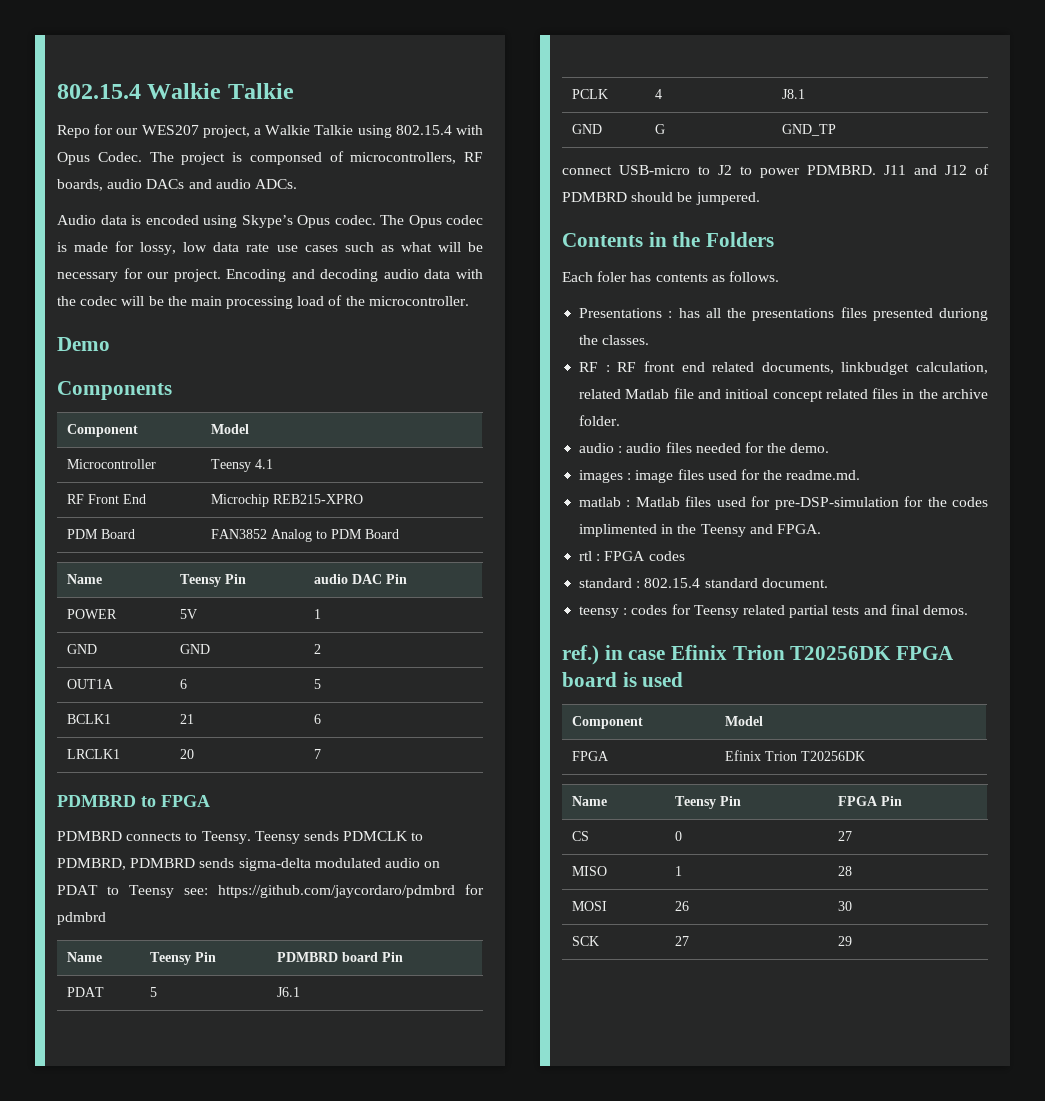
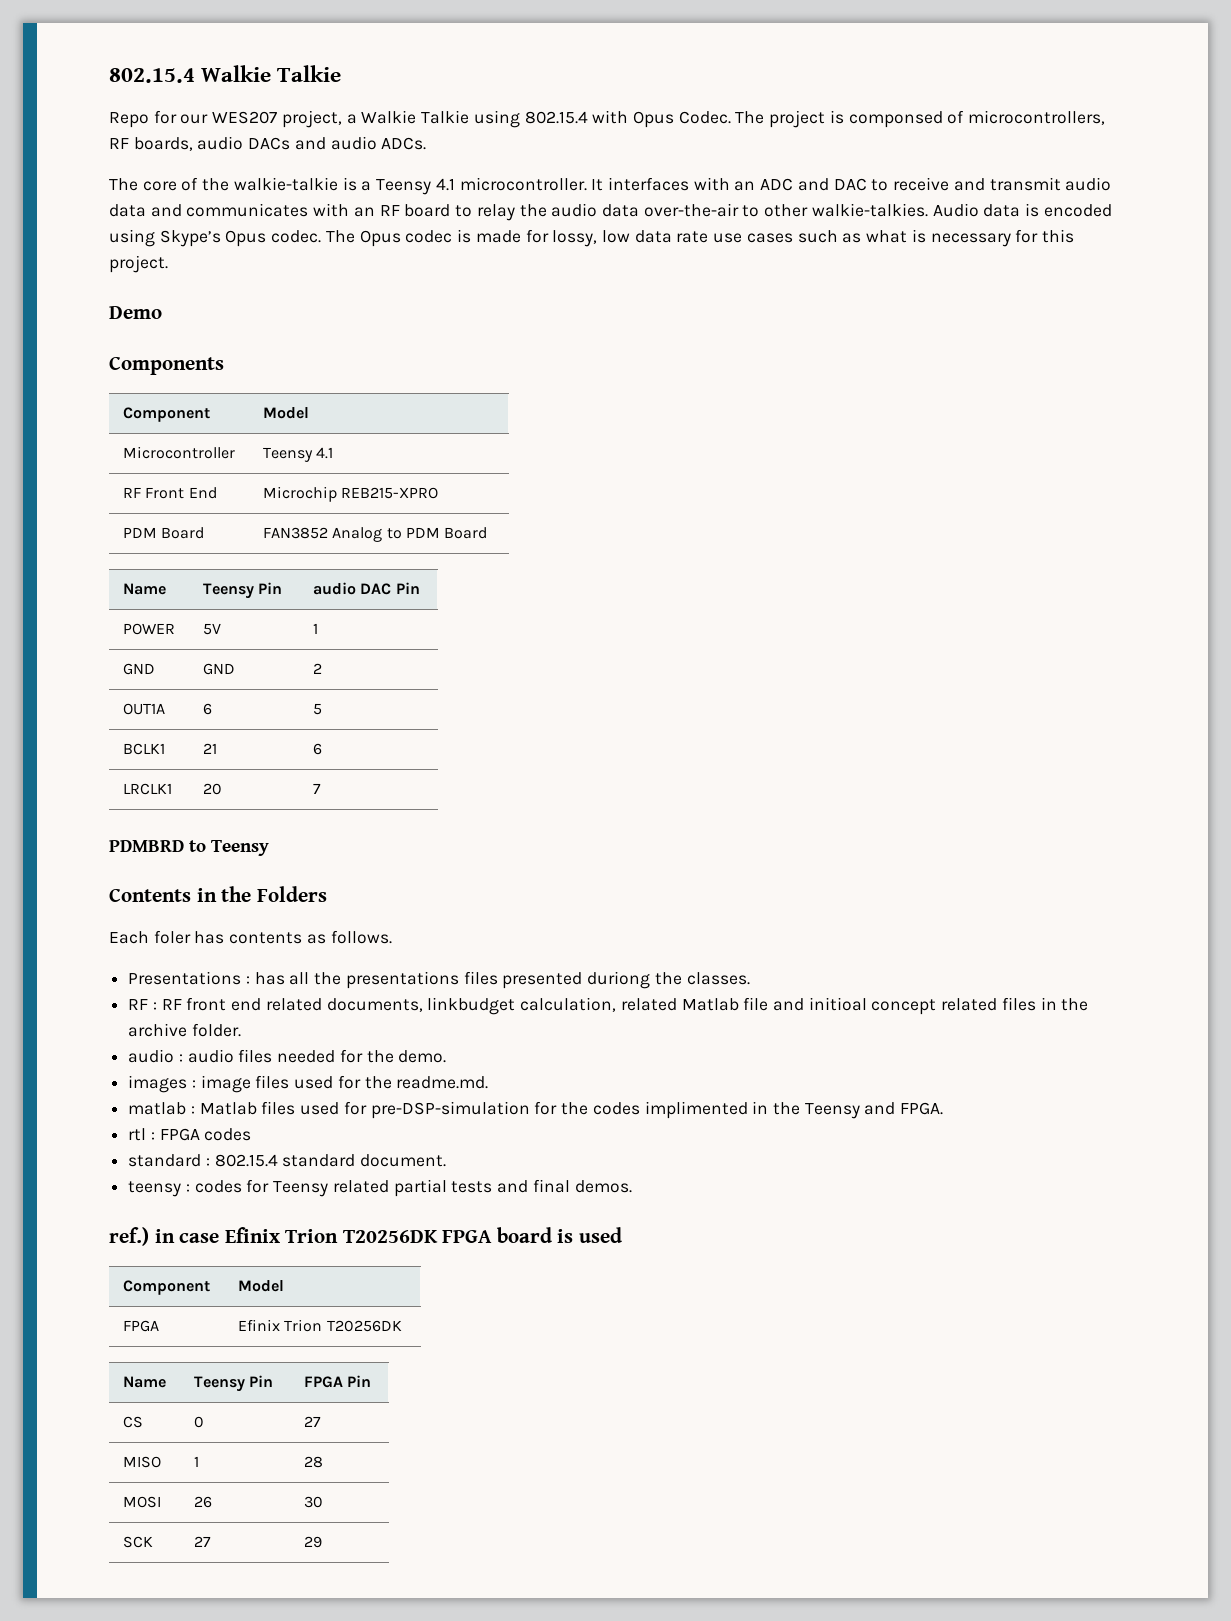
(297, 184) none -> [109,177,1112,195] [109,203,928,221] The core of the walkie-talkie is a Teensy 4.1 microcontroller. It interfaces with an ADC and DAC to receive and transmit audio data and communicates with an RF board to relay the audio data over-the-air to other walkie-talkies.
[437,242,484,252] will be -> [911,229,926,243] is
[147,272,170,279] our -> [1041,229,1074,243] this
[226,269,483,282] [57,295,469,309] Encoding and decoding audio data with the codec will be the main processing load of the microcontroller. -> (168, 264) none
[161,795,210,807] [57,831,424,844] [57,858,441,871] [57,884,484,898] [57,912,106,925] [66,952,102,962] [149,952,216,965] [276,952,403,962] [66,987,104,997] [149,987,157,997] [276,987,300,997] [571,89,608,99] [654,89,662,99] [781,89,805,99] [571,124,602,134] [654,124,665,134] [781,124,836,136] [562,164,989,178] [562,192,760,205] FPGA // PDMBRD connects to Teensy. Teensy sends PDMCLK to PDMBRD, PDMBRD sends sigma-delta modulated audio on PDAT to Teensy see: https://github.com/jaycordaro/pdmbrd for pdmbrd // Name | Teensy Pin | PDMBRD board Pin // PDAT | 5 | J6.1 // PCLK | 4 | J8.1 // GND | G | GND_TP // connect USB-micro to J2 to power PDMBRD. J11 and J12 of PDMBRD should be jumpered. -> [211,840,270,856] Teensy

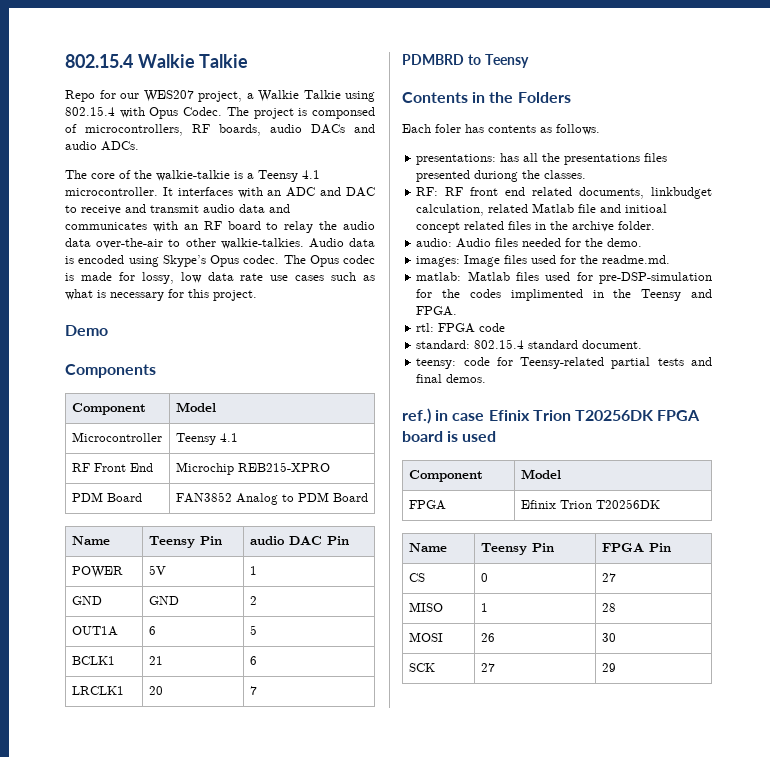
[128,971,250,985] Presentations : -> [416,154,497,165] presentations:
[128,999,157,1010] RF : -> [416,187,439,196] RF:
[128,1049,234,1063] audio : audio -> [416,238,492,248] audio: Audio
[128,1075,251,1093] images : image -> [416,255,501,267] images: Image
[128,1102,195,1115] matlab : -> [416,272,462,281] matlab:
[128,1128,252,1141] [128,1154,447,1167] [128,1179,389,1197] rtl : FPGA codes // standard : 802.15.4 standard document. // teensy : codes for Teensy related -> [416,323,506,333] [416,339,643,349] [416,357,605,369] rtl: FPGA code // standard: 802.15.4 standard document. // teensy: code for Teensy-related

